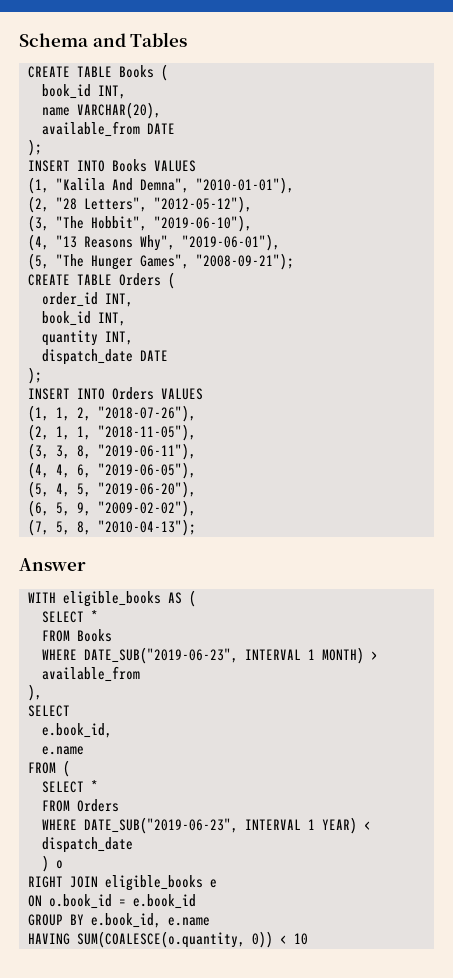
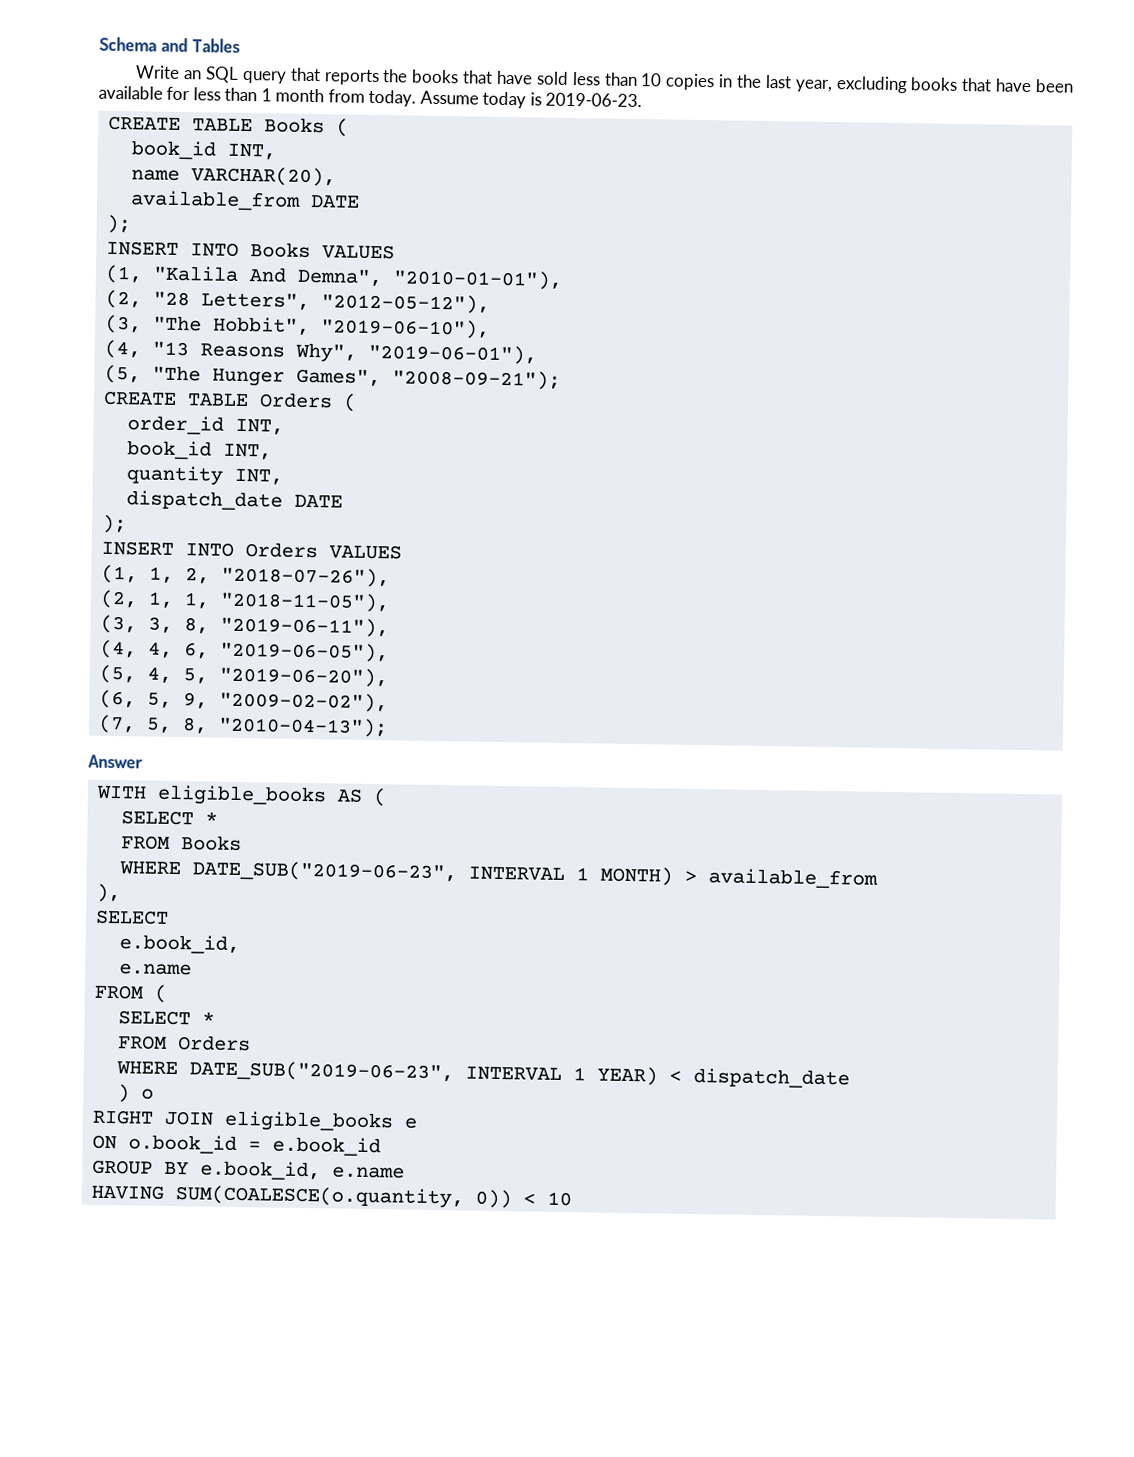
(188, 39) none -> [135,65,1074,94] [98,85,643,109] // Write an SQL query that reports the books that have sold less than 10 copies in the last year, excluding books that have been available for less than 1 month from today. Assume today is 2019-06-23.

